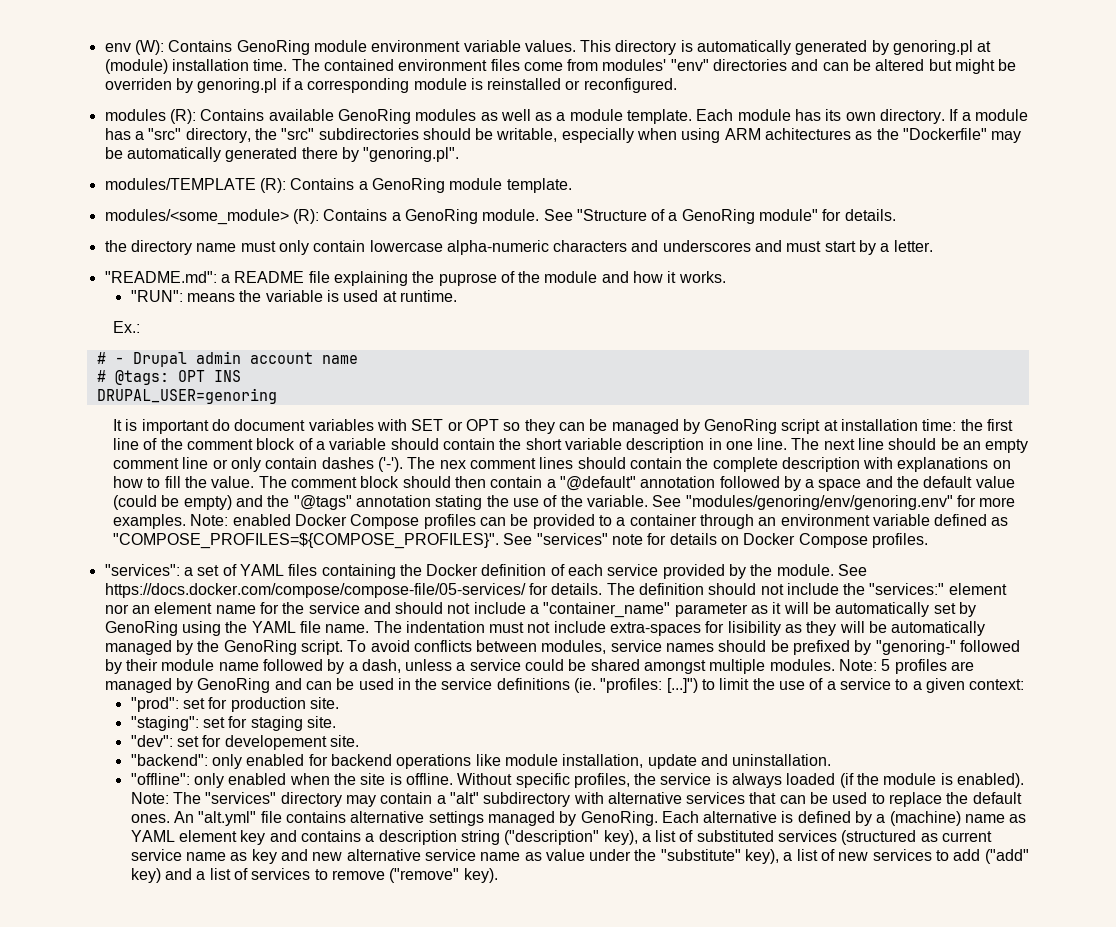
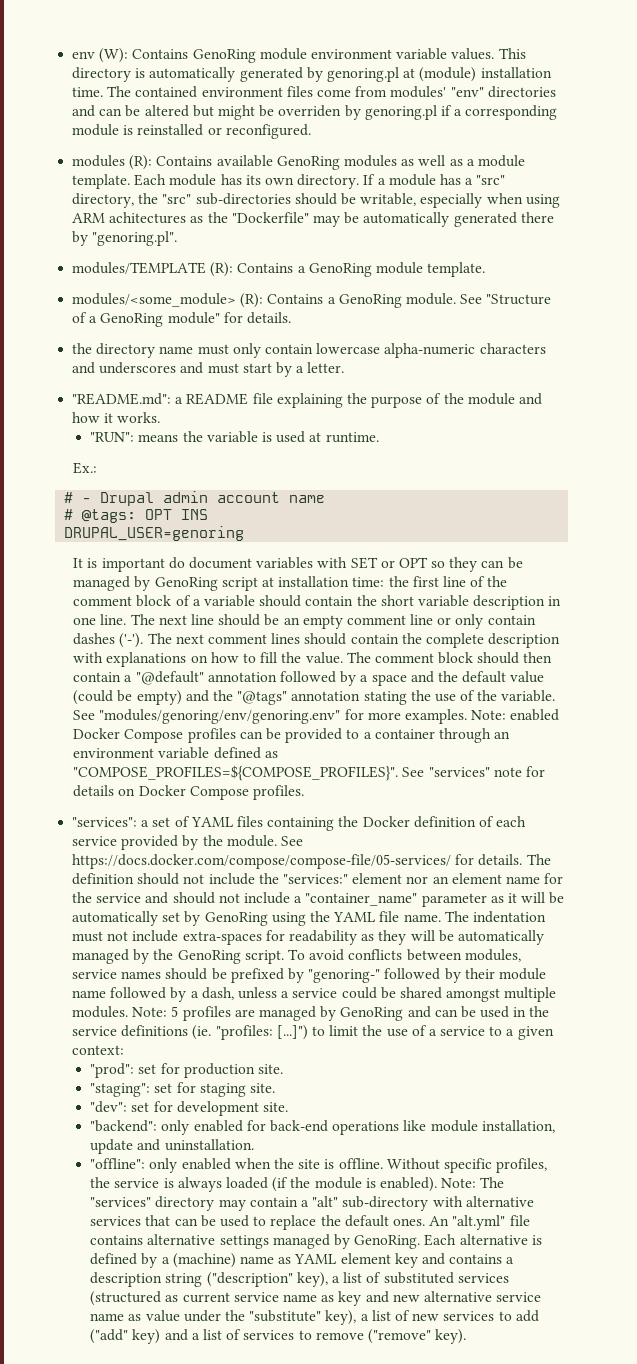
[318,128,419,140] subdirectories -> [195,193,291,205] sub-directories
[438,273,497,286] puprose -> [371,396,423,408] purpose
[439,460,466,469] nex -> [175,634,204,644] next
[727,621,781,636] lisibility -> [288,930,357,945] readability
[224,735,327,750] developement -> [176,1101,259,1116] development
[330,754,392,766] backend -> [270,1120,329,1132] back-end
[483,792,571,807] subdirectory -> [342,1196,429,1211] sub-directory

